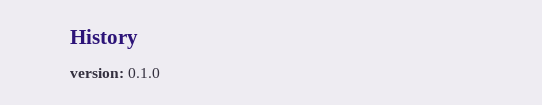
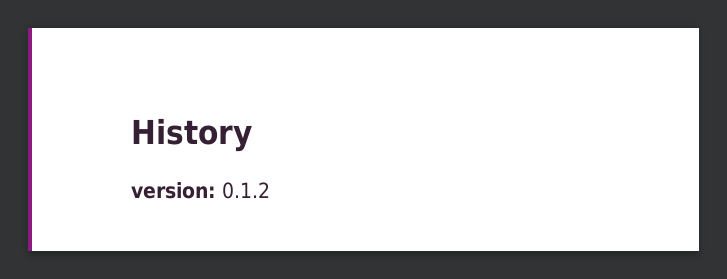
[128,68,161,78] 0.1.0 -> [222,182,270,199] 0.1.2

